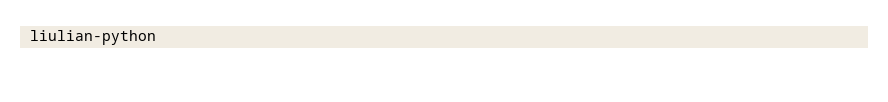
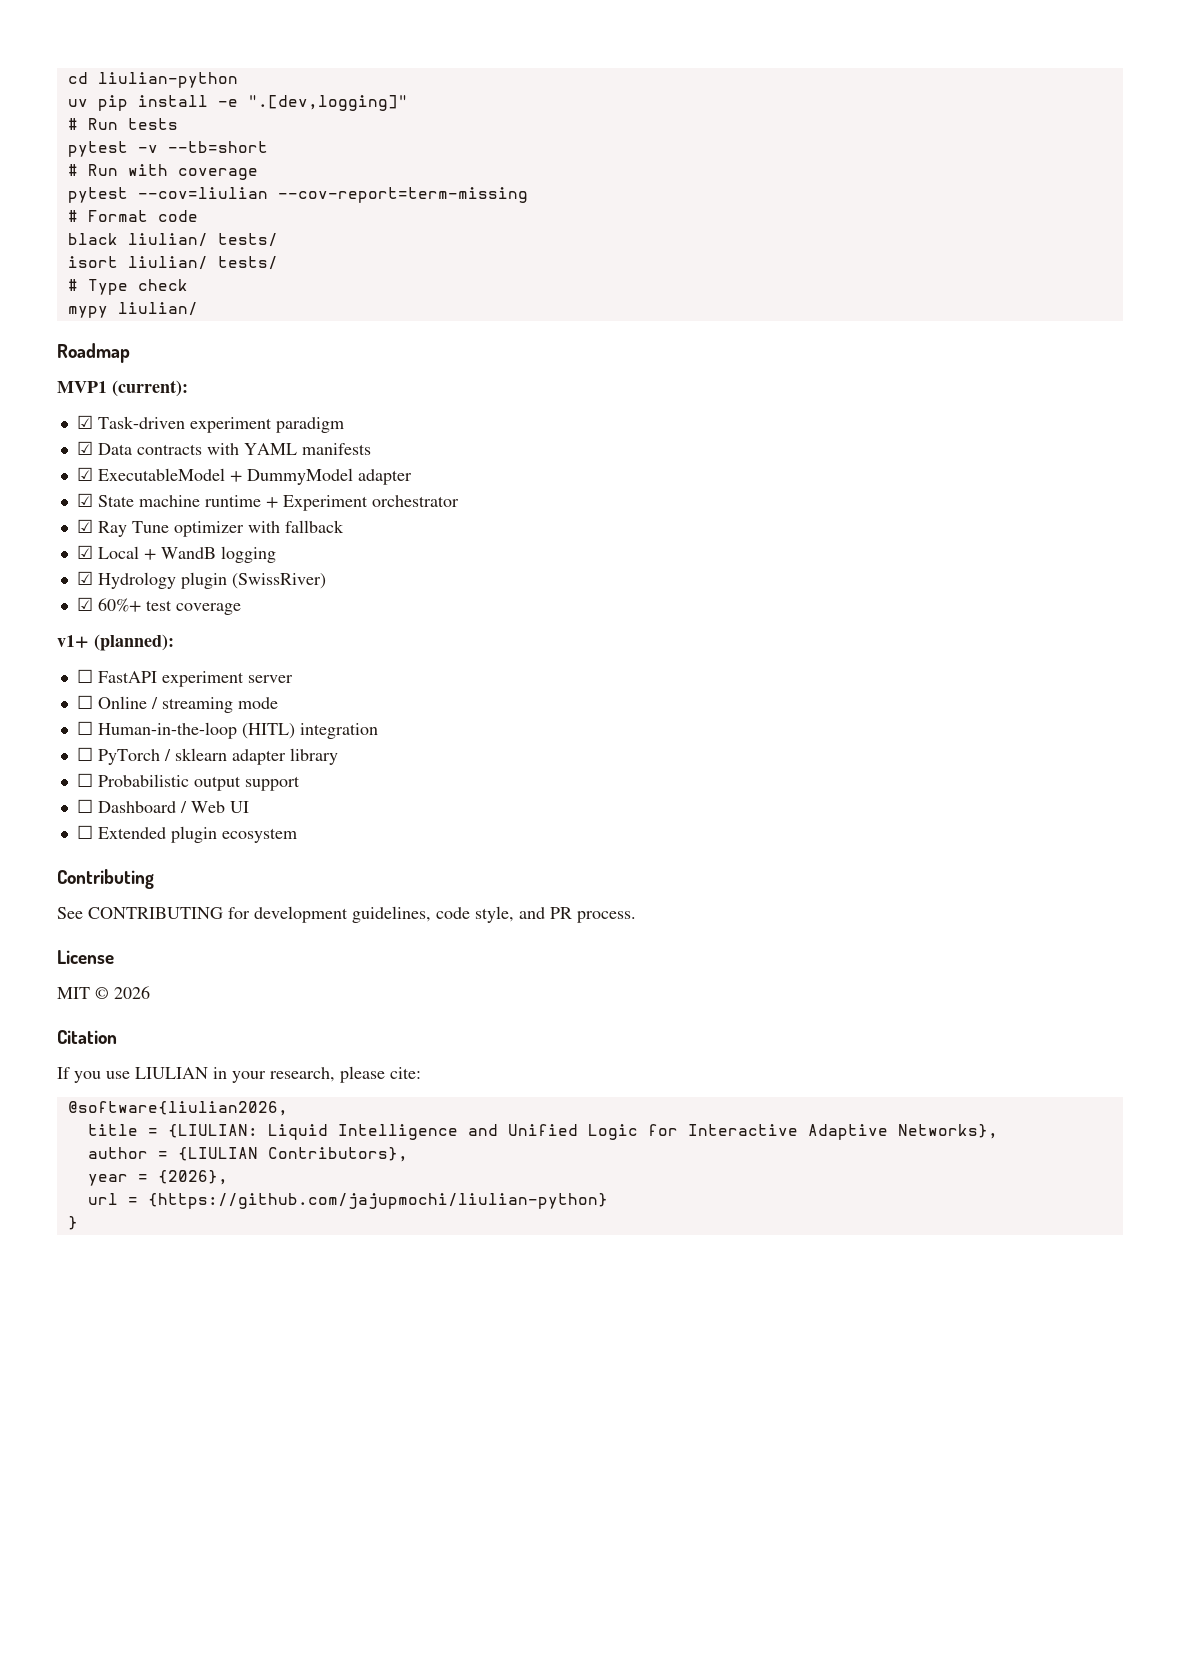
(29, 37) none -> [67,72,88,84] cd
(156, 37) none -> [67,95,408,111] [67,118,178,130] [67,141,268,157] [67,164,258,180] [67,187,528,203] [67,210,198,222] [67,233,278,247] [67,256,278,270] [67,279,188,295] [67,302,198,318] [57,343,130,363] [57,380,188,397] [76,415,344,433] [76,441,371,455] [76,467,412,485] [76,493,459,511] [76,519,344,537] [76,545,276,563] [76,571,326,589] [76,597,241,615] [57,634,174,651] [76,669,293,687] [76,695,278,713] [76,721,378,739] [76,747,338,765] [76,773,300,791] [76,799,249,813] [76,825,297,843] [57,869,154,889] [57,906,636,923] [57,950,114,964] [57,986,150,999] [57,1030,117,1044] [57,1066,421,1083] [67,1101,288,1116] [87,1124,998,1140] [87,1147,408,1162] [87,1170,228,1186] [87,1193,608,1209] [67,1216,78,1230] // uv pip install -e ".[dev,logging]" // # Run tests // pytest -v --tb=short // # Run with coverage // pytest --cov=liulian --cov-report=term-missing // # Format code // black liulian/ tests/ // isort liulian/ tests/ // # Type check // mypy liulian/ // Roadmap // MVP1 (current): // ☑ Task-driven experiment paradigm // ☑ Data contracts with YAML manifests // ☑ ExecutableModel + DummyModel adapter // ☑ State machine runtime + Experiment orchestrator // ☑ Ray Tune optimizer with fallback // ☑ Local + WandB logging // ☑ Hydrology plugin (SwissRiver) // ☑ 60%+ test coverage // v1+ (planned): // ☐ FastAPI experiment server // ☐ Online / streaming mode // ☐ Human-in-the-loop (HITL) integration // ☐ PyTorch / sklearn adapter library // ☐ Probabilistic output support // ☐ Dashboard / Web UI // ☐ Extended plugin ecosystem // Contributing // See CONTRIBUTING for development guidelines, code style, and PR process. // License // MIT © 2026 // Citation // If you use LIULIAN in your research, please cite: // @software{liulian2026, // title = {LIULIAN: Liquid Intelligence and Unified Logic for Interactive Adaptive Networks}, // author = {LIULIAN Contributors}, // year = {2026}, // url = {https://github.com/jajupmochi/liulian-python} // }

